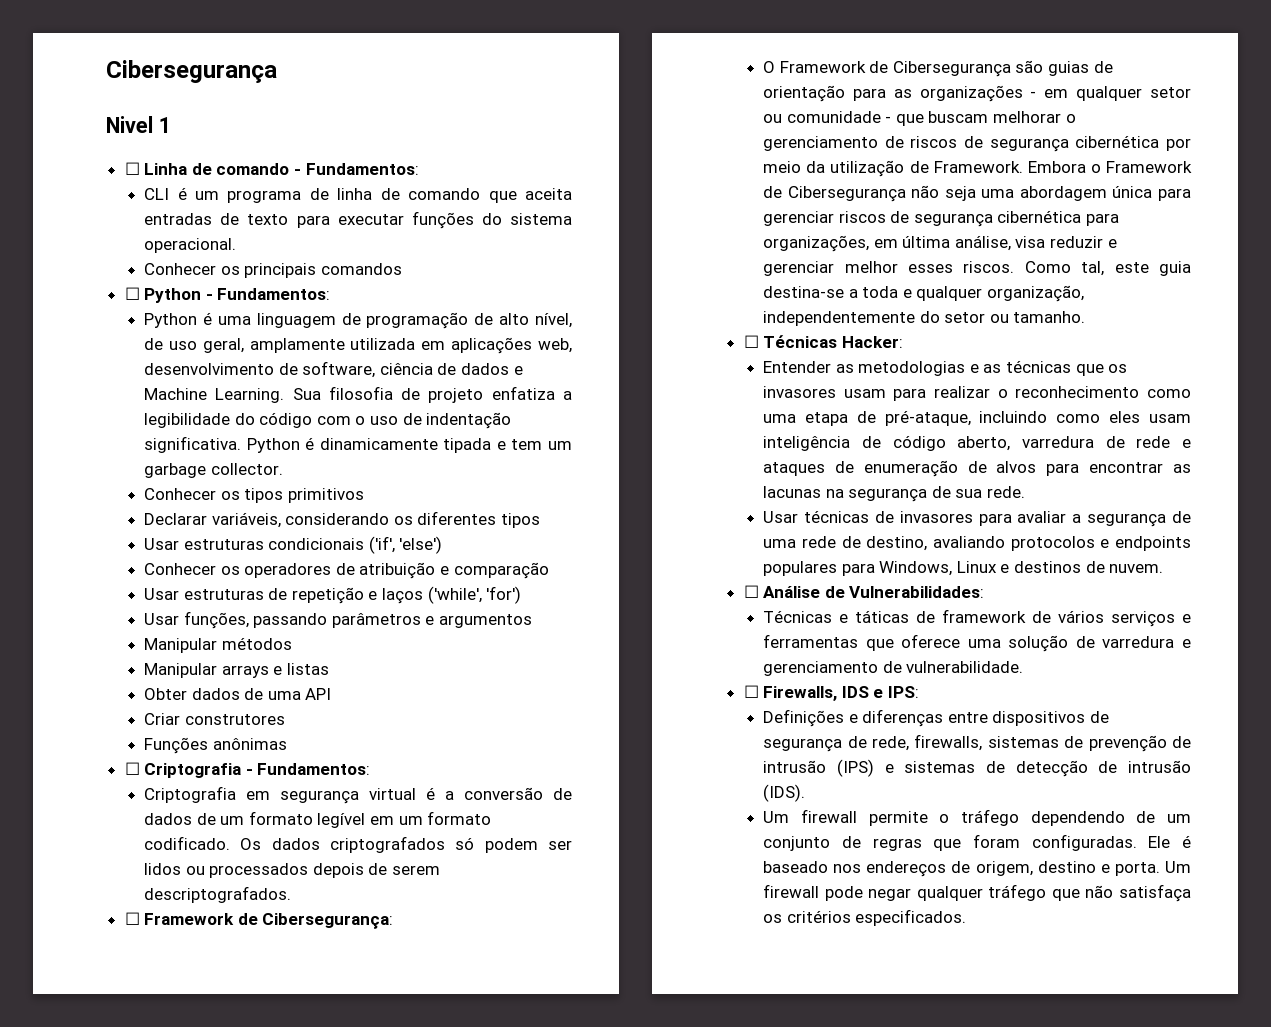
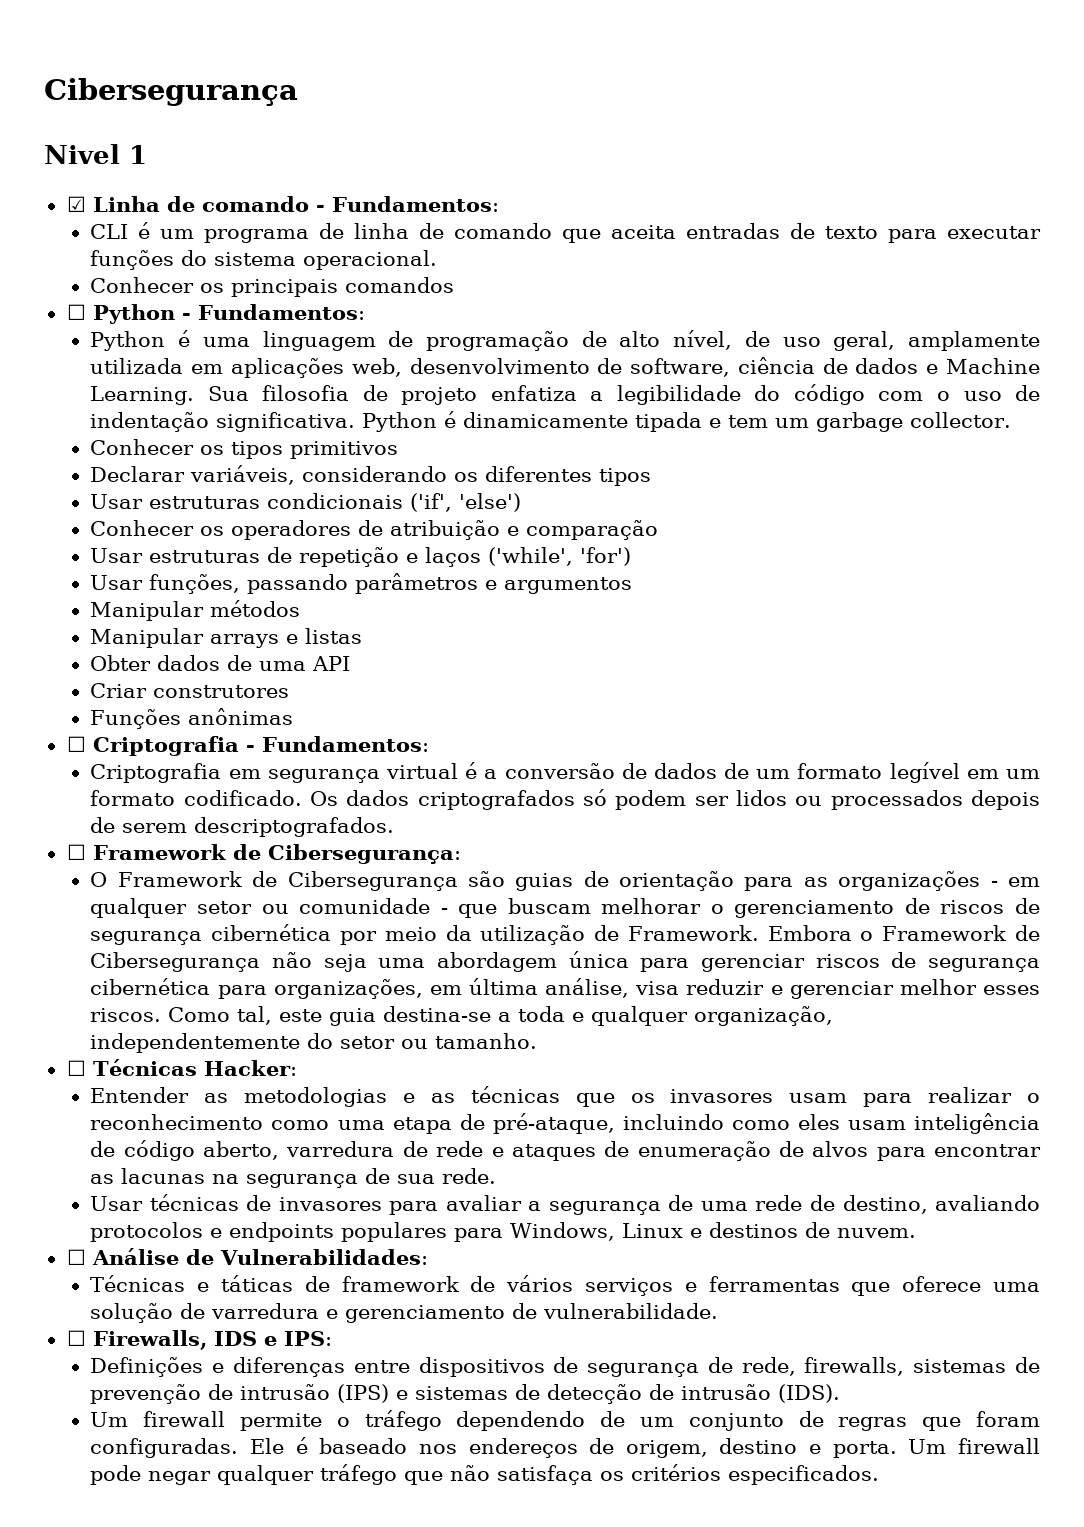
[124,162,140,175] ☐ -> [66,196,86,212] ☑

